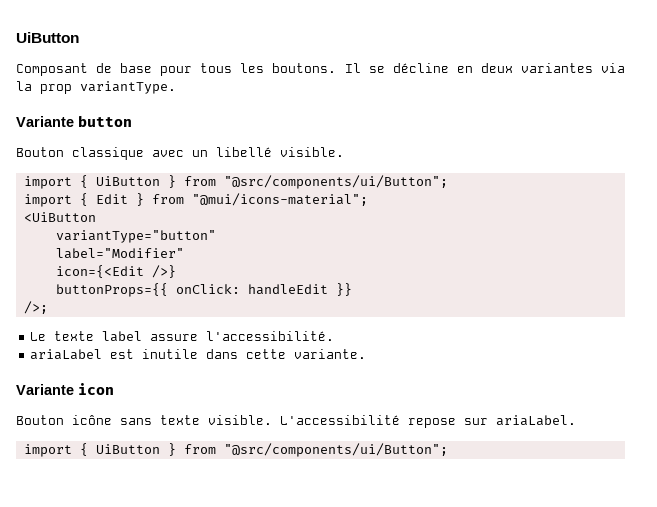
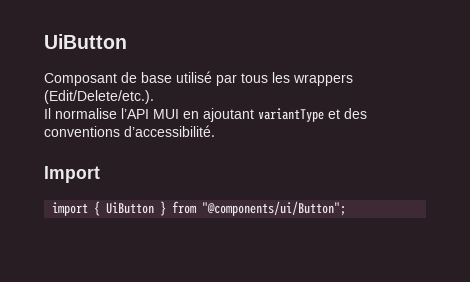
[160,63,626,76] [16,81,176,94] [16,115,132,127] [16,147,344,160] [23,175,448,189] [23,193,368,207] [23,212,96,222] [55,230,216,243] [55,248,184,259] [55,265,176,278] [55,283,352,297] [23,301,48,314] [30,331,335,342] [30,349,367,360] [16,383,114,395] [16,415,576,428] [23,443,448,457] pour tous les boutons. Il se décline en deux variantes via la prop variantType. // Variante button // Bouton classique avec un libellé visible. // import { UiButton } from "@src/components/ui/Button"; // import { Edit } from "@mui/icons-material"; // <UiButton // variantType="button" // label="Modifier" // icon={<Edit />} // buttonProps={{ onClick: handleEdit }} // />; // Le texte label assure l'accessibilité. // ariaLabel est inutile dans cette variante. // Variante icon // Bouton icône sans texte visible. L'accessibilité repose sur ariaLabel. // import { UiButton } from "@src/components/ui/Button"; -> [176,71,353,86] [44,90,154,104] [44,108,367,122] [44,125,215,137] [44,166,100,183] [52,201,347,216] utilisé par tous les wrappers (Edit/Delete/etc.). // Il normalise l’API MUI en ajoutant variantType et des conventions d’accessibilité. // Import // import { UiButton } from "@components/ui/Button";

